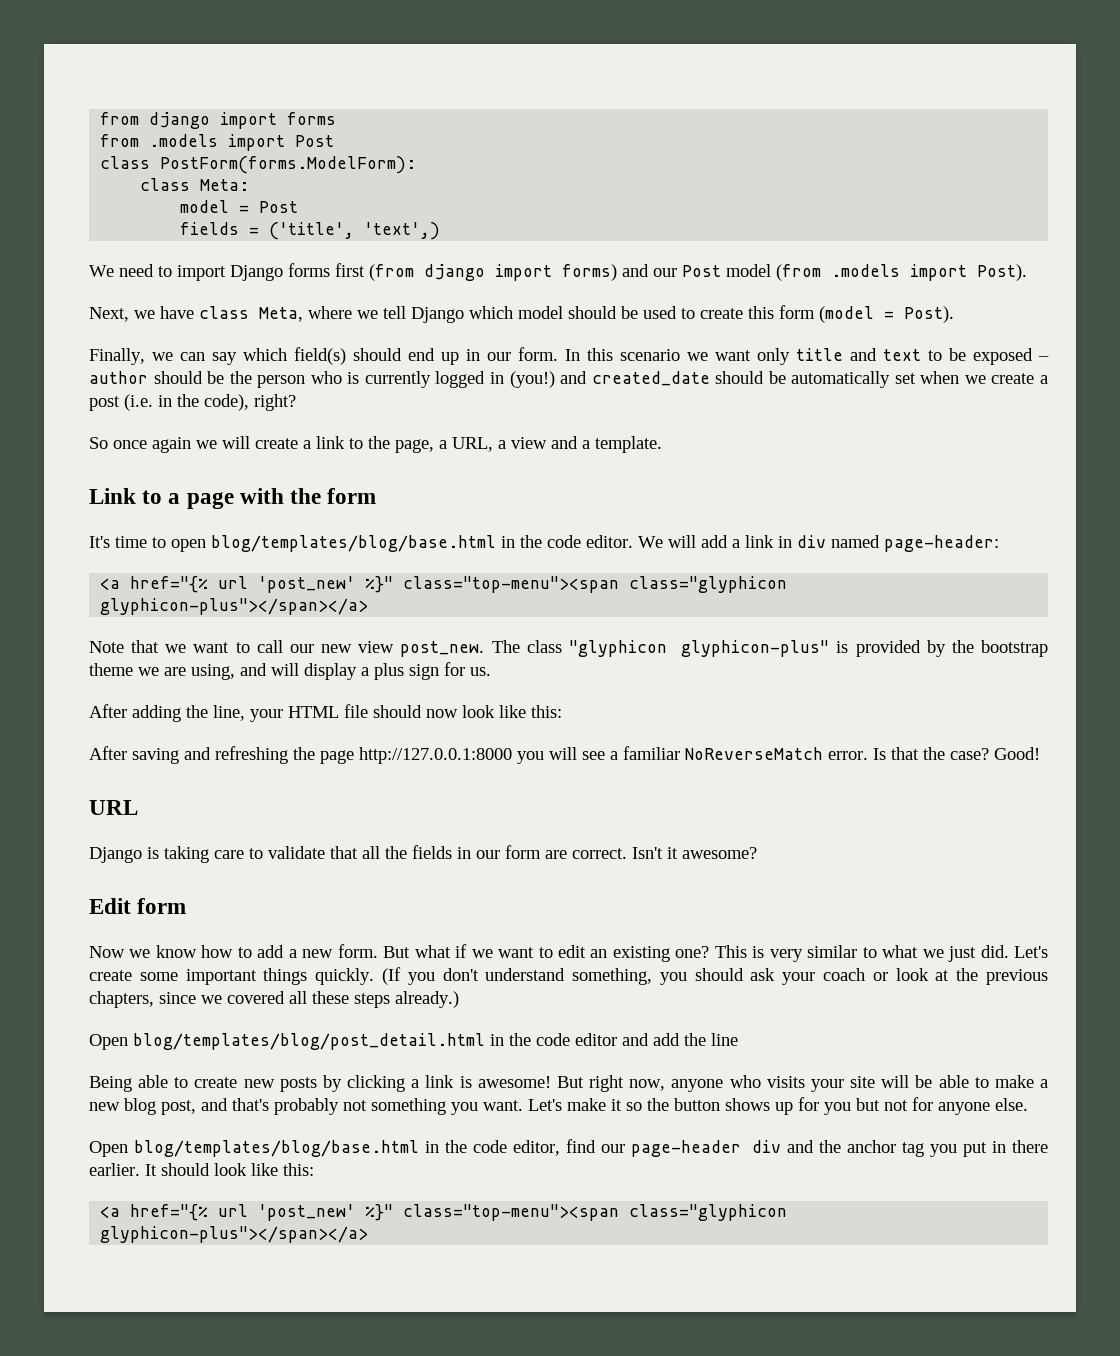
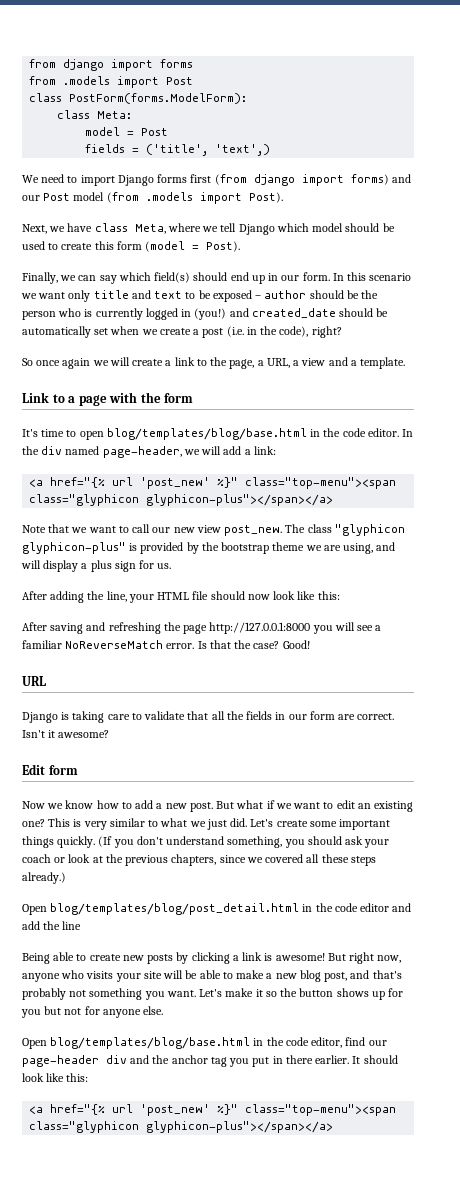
[638,535,999,552] We will add a link in div named page-header: -> [402,429,414,437] [22,446,276,458] In the div named page-header, we will add a link:
[337,944,378,958] form. -> [189,802,213,812] post.

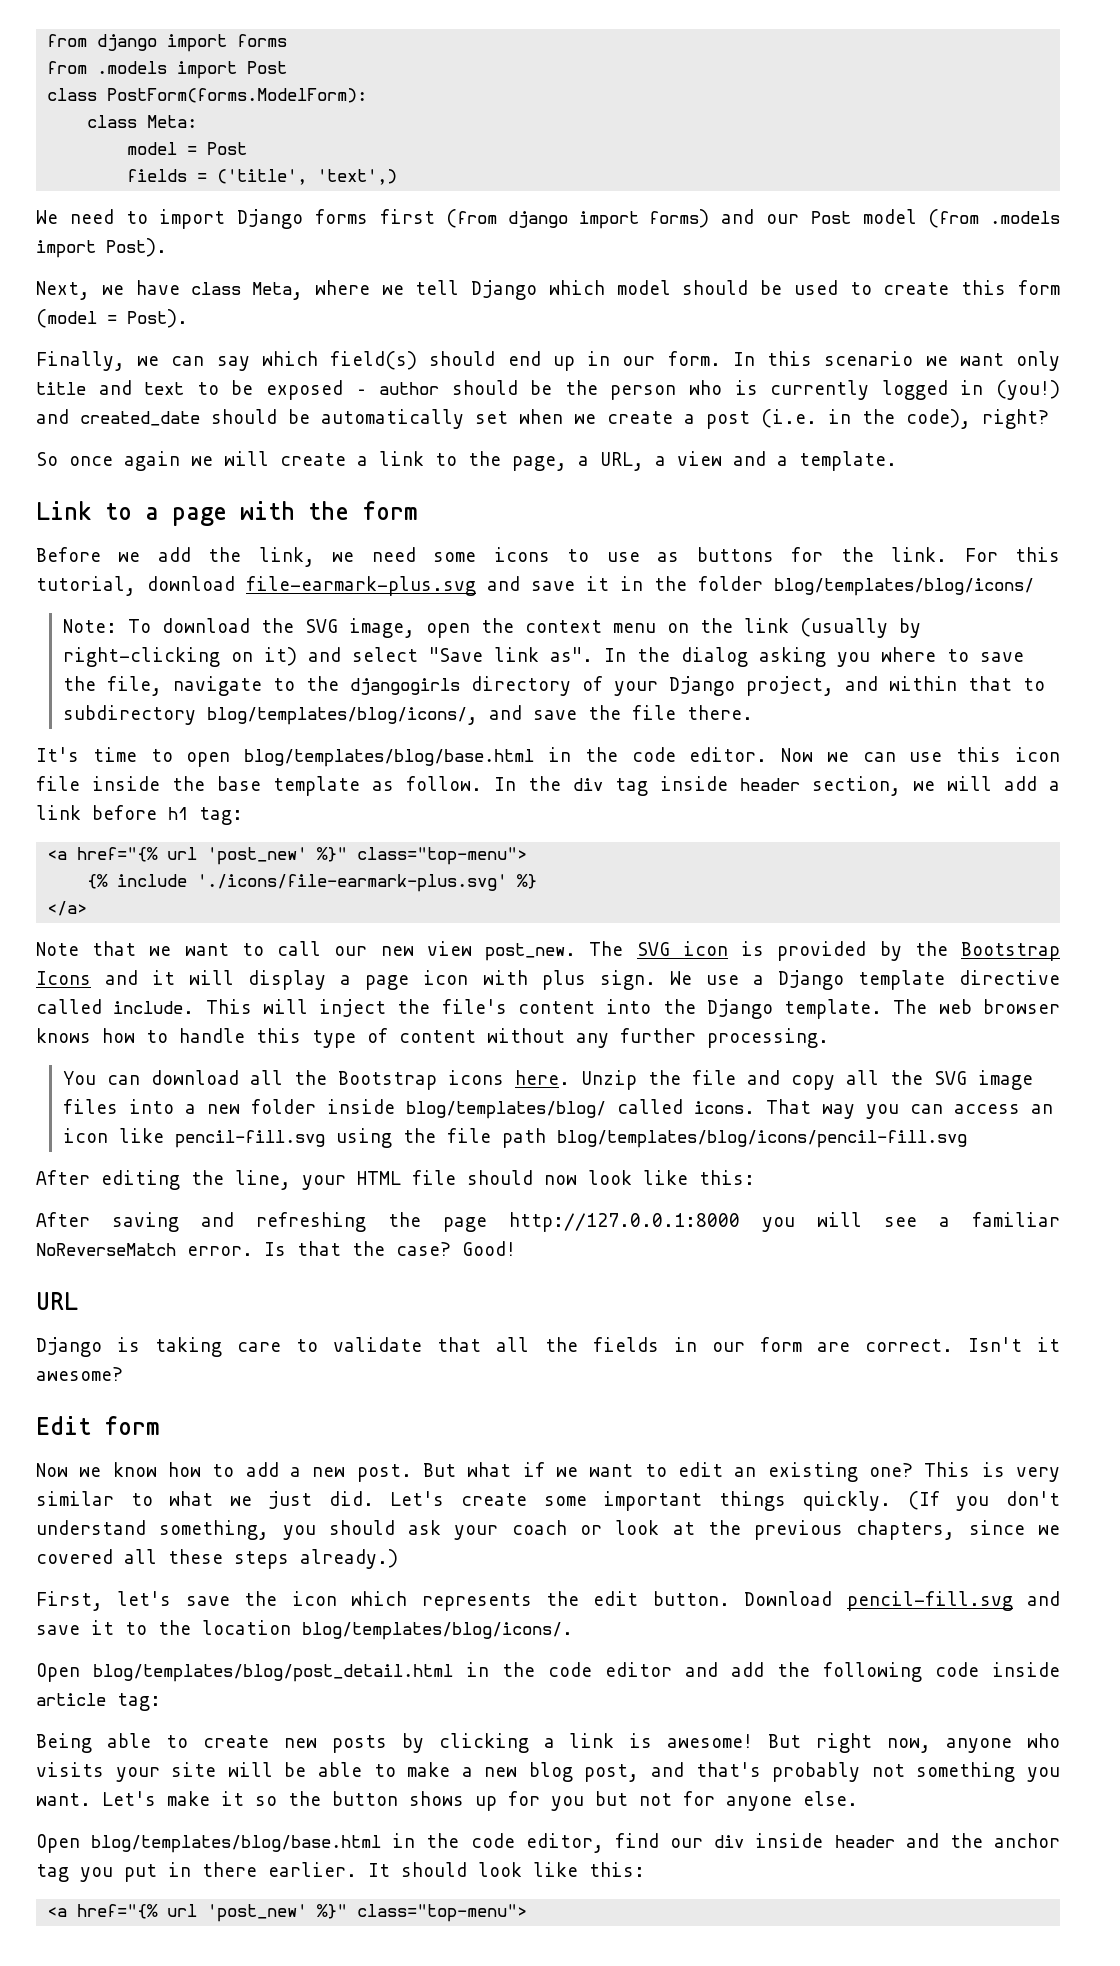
(194, 398) none -> [36,547,1061,567] [36,576,1034,596] [62,618,921,638] [62,647,1024,667] [62,676,1045,696] [62,705,753,725] // Before we add the link, we need some icons to use as buttons for the link. For this tutorial, download file-earmark-plus.svg and save it in the folder blog/templates/blog/icons/ // Note: To download the SVG image, open the context menu on the link (usually by right-clicking on it) and select "Save link as". In the dialog asking you where to save the file, navigate to the djangogirls directory of your Django project, and within that to subdirectory blog/templates/blog/icons/, and save the file there.
[402,429,414,437] [22,446,276,458] [29,477,397,489] [29,494,334,506] In the div named page-header, we will add a link: // <a href="{% url 'post_new' %}" class="top-menu"><span class="glyphicon glyphicon-plus"></span></a> -> [781,747,1061,762] [36,776,1060,796] [36,805,243,825] [47,847,528,865] [87,874,538,892] [47,901,88,916] Now we can use this icon file inside the base template as follow. In the div tag inside header section, we will add a link before h1 tag: // <a href="{% url 'post_new' %}" class="top-menu"> // {% include './icons/file-earmark-plus.svg' %} // </a>
[307,524,405,536] [22,542,126,554] class "glyphicon glyphicon-plus" -> [636,941,728,956] SVG icon
[221,542,396,554] [21,560,172,572] [22,591,85,603] bootstrap theme we are using, and will display a plus sign for us. // After adding -> [961,942,1061,961] [36,970,1060,990] [36,999,1061,1019] [36,1028,829,1048] [62,1070,1033,1090] [62,1099,1053,1119] [62,1128,967,1148] [36,1170,180,1190] Bootstrap Icons and it will display a page icon with plus sign. We use a Django template directive called include. This will inject the file's content into the Django template. The web browser knows how to handle this type of content without any further processing. // You can download all the Bootstrap icons here. Unzip the file and copy all the SVG image files into a new folder inside blog/templates/blog/ called icons. That way you can access an icon like pencil-fill.svg using the file path blog/templates/blog/icons/pencil-fill.svg // After editing
(66, 878) none -> [36,1591,1060,1611] [36,1620,573,1640] // First, let's save the icon which represents the edit button. Download pencil-fill.svg and save it to the location blog/templates/blog/icons/.
[62,921,82,930] line -> [823,1662,1060,1682] [36,1693,161,1711] following code inside article tag:
[22,1055,127,1067] page-header div -> [714,1833,895,1848] div inside header
[245,1104,397,1116] [29,1121,334,1133] class="top-menu"><span class="glyphicon glyphicon-plus"></span></a> -> [357,1904,528,1922] class="top-menu">

